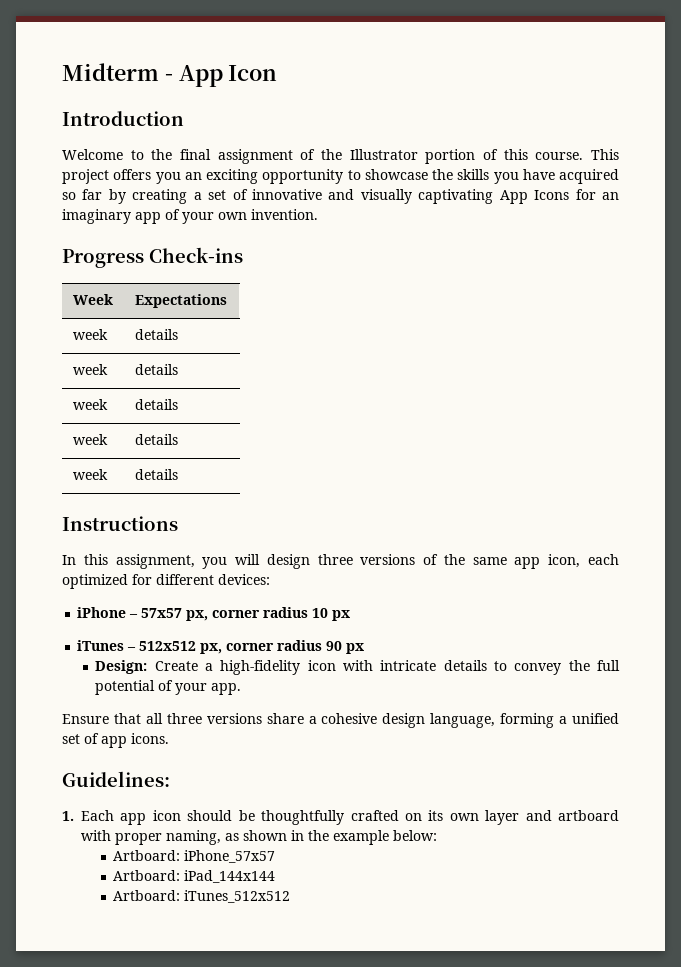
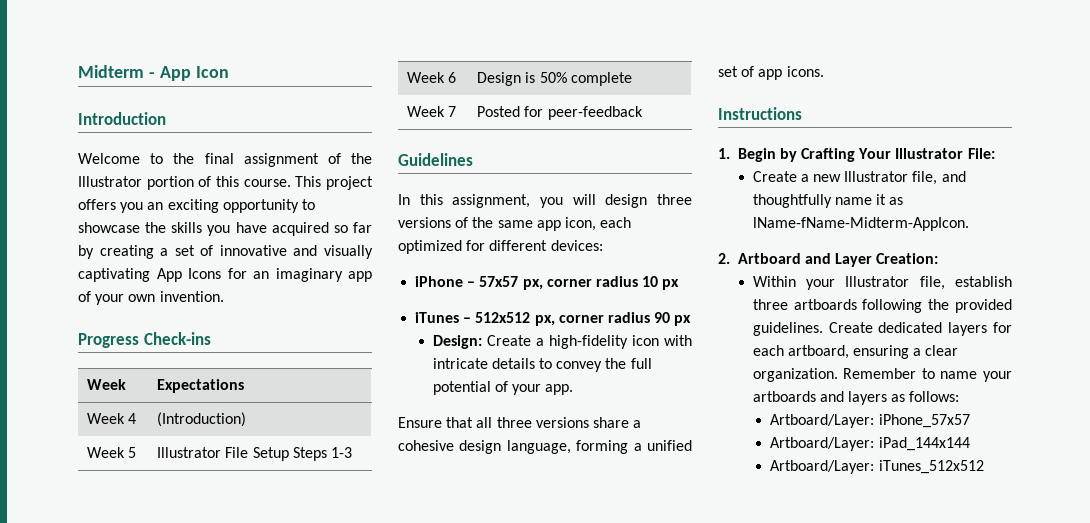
[72,329,108,340] [134,329,178,340] [72,364,108,375] [134,364,178,375] [72,399,108,410] [134,399,178,410] [72,434,108,445] [134,434,178,445] [72,469,108,480] [134,469,178,480] [62,516,178,531] week | details // week | details // week | details // week | details // week | details // Instructions -> [87,413,137,424] [157,412,247,427] [87,447,137,458] [157,447,353,461] [407,72,457,83] [477,72,632,86] [407,106,457,117] [477,106,643,120] [398,153,473,166] Week 4 | (Introduction) // Week 5 | Illustrator File Setup Steps 1-3 // Week 6 | Design is 50% complete // Week 7 | Posted for peer-feedback // Guidelines
[62,771,170,787] Guidelines: -> [718,107,802,120] Instructions
[81,810,620,825] [81,830,437,845] [113,850,181,861] Each app icon should be thoughtfully crafted on its own layer and artboard with proper naming, as shown in the example below: // Artboard: -> [737,148,995,162] [752,171,966,185] [752,194,904,208] [752,217,969,231] [718,253,939,267] [752,276,1012,290] [752,299,1012,313] [752,322,1012,336] [752,345,959,359] [752,368,1012,382] [752,391,960,405] [770,414,875,428] Begin by Crafting Your Illustrator File: // Create a new Illustrator file, and thoughtfully name it as lName-fName-Midterm-AppIcon. // 2. Artboard and Layer Creation: // Within your Illustrator file, establish three artboards following the provided guidelines. Create dedicated layers for each artboard, ensuring a clear organization. Remember to name your artboards and layers as follows: // Artboard/Layer:
[113,870,181,881] Artboard: -> [770,437,875,451] Artboard/Layer:
[113,890,181,901] Artboard: -> [770,460,875,474] Artboard/Layer:

